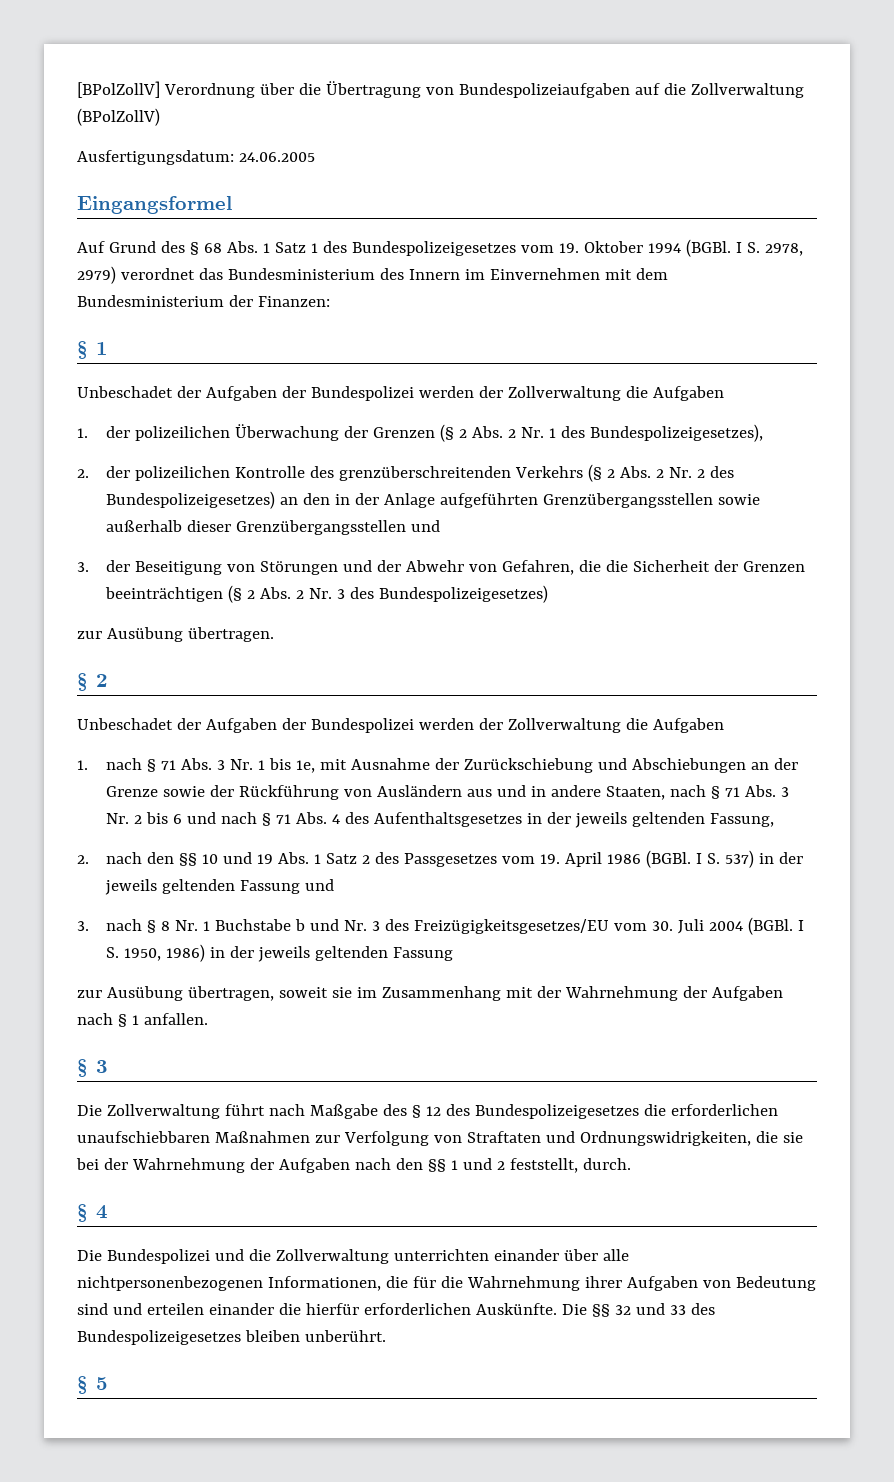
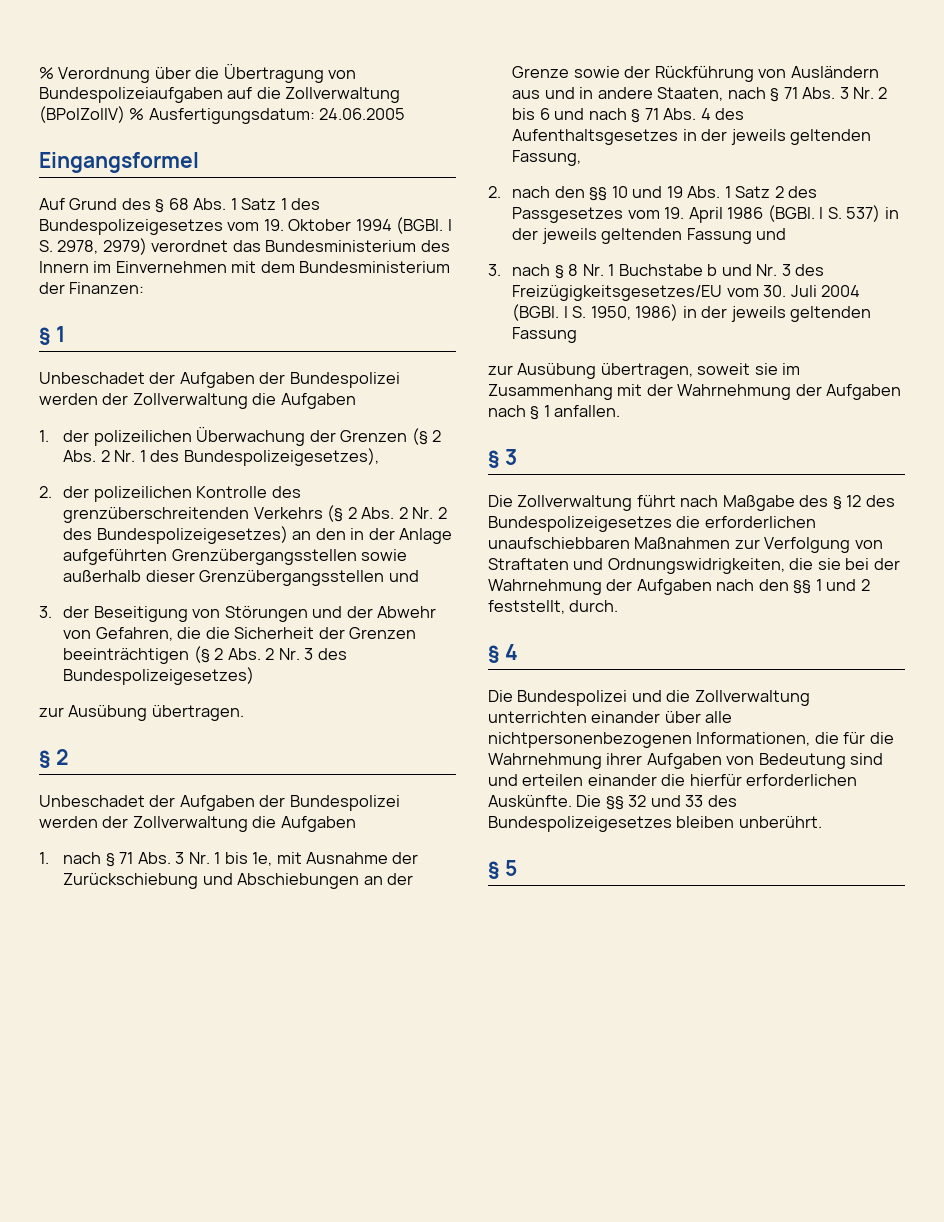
[77,81,160,98] [BPolZollV] -> [39,67,54,79] %
(160, 117) // -> [129,108,145,120] %

